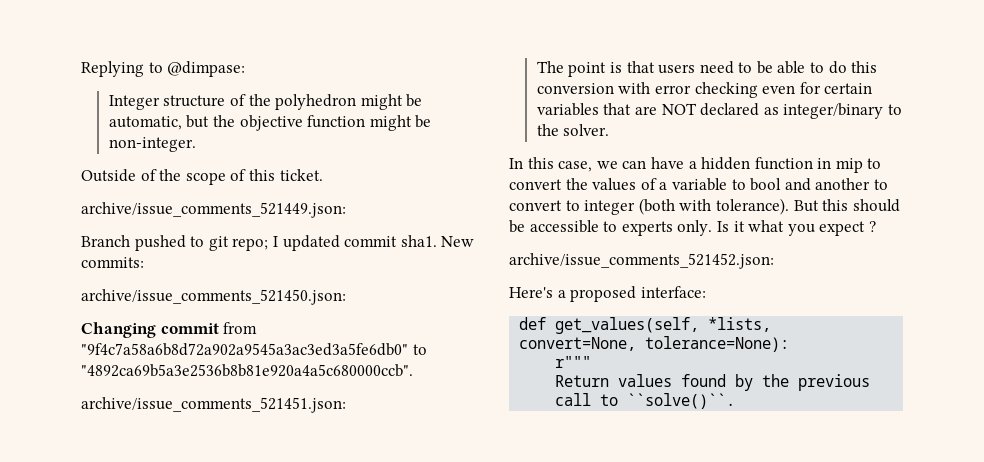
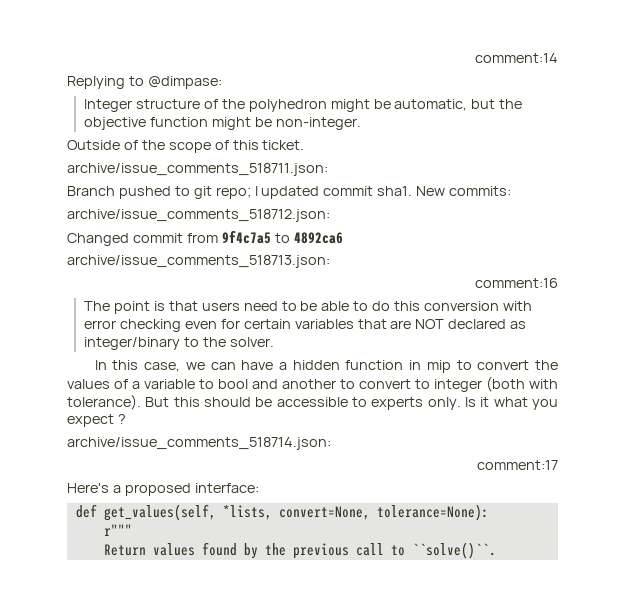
(81, 69) none -> [475,53,558,63] comment:14 //
[81,202,346,218] archive/issue_comments_521449.json: -> [67,163,328,176] archive/issue_comments_518711.json:
[81,289,346,305] [81,322,258,338] [81,343,427,356] [81,364,413,377] [81,397,346,413] archive/issue_comments_521450.json: // Changing commit from "9f4c7a58a6b8d72a902a9545a3ac3ed3a5fe6db0" to "4892ca69b5a3e2536b8b81e920a4a5c680000ccb". // archive/issue_comments_521451.json: -> [67,209,330,222] [67,230,343,246] [67,255,330,268] [475,278,558,288] archive/issue_comments_518712.json: // Changed commit from 9f4c7a5 to 4892ca6 // archive/issue_comments_518713.json: // comment:16
[509,253,774,269] archive/issue_comments_521452.json: -> [67,437,331,450] [477,460,558,470] archive/issue_comments_518714.json: // comment:17

